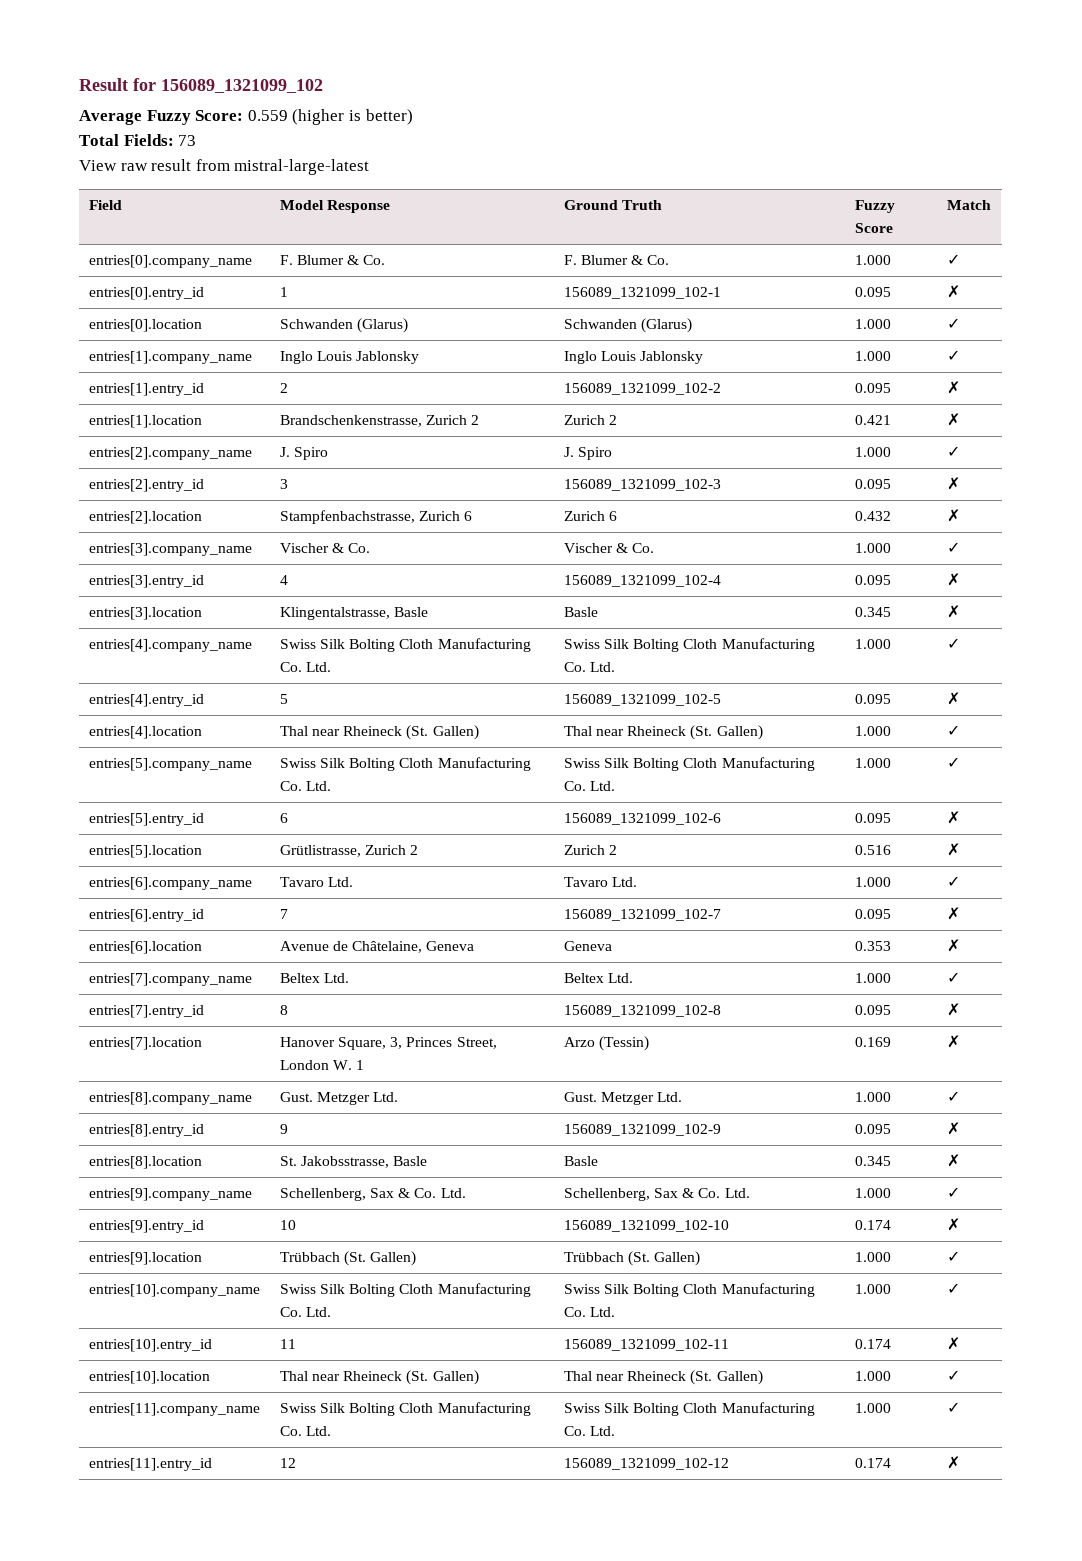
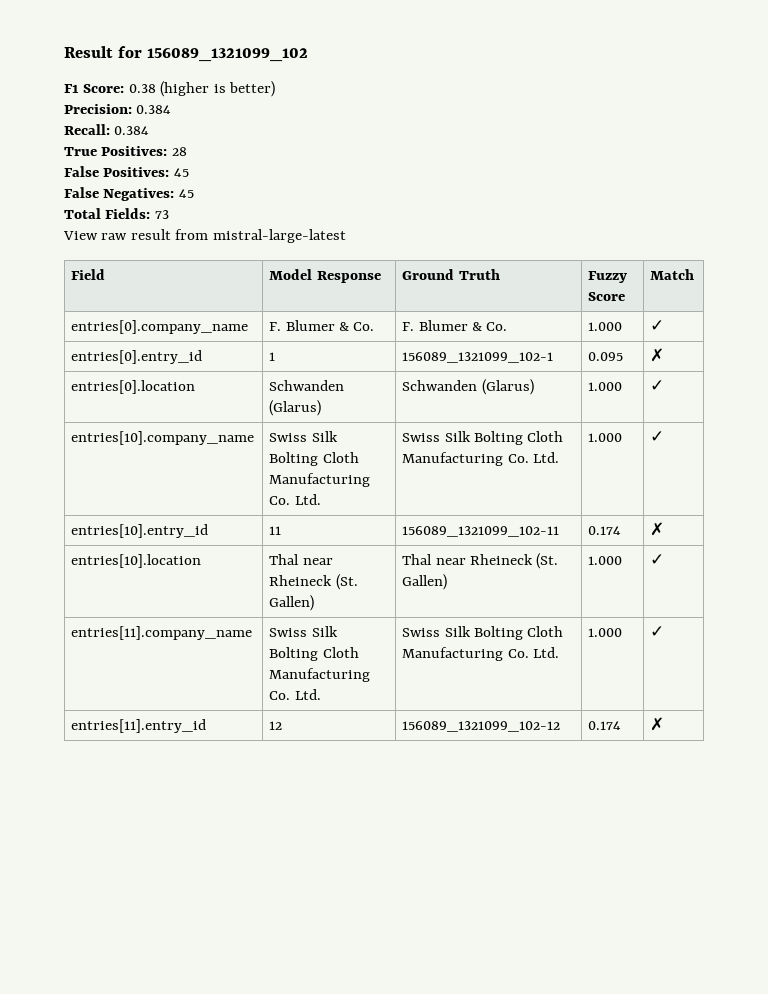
[79,110,288,125] Average Fuzzy Score: 0.559 -> [64,84,156,93] F1 Score: 0.38
(413, 117) none -> [64,104,172,114] [64,124,150,135] [64,146,187,156] [64,166,189,177] [64,187,194,201] // Precision: 0.384 // Recall: 0.384 // True Positives: 28 // False Positives: 45 // False Negatives: 45
[88,351,252,364] [279,351,420,364] [563,351,704,364] [854,351,891,361] [946,350,960,361] [88,383,204,396] [279,383,288,393] [563,383,721,395] [854,383,891,393] [946,381,960,394] [88,415,202,428] [279,415,480,427] [563,415,617,425] [854,415,891,425] [946,413,960,426] [88,447,252,460] [279,447,328,460] [563,447,612,460] [854,447,891,457] [946,446,960,457] [88,479,204,492] [279,479,288,489] [563,479,721,491] [854,479,891,489] [946,477,960,490] [88,511,202,524] [279,510,473,524] [563,511,617,521] [854,511,891,521] [946,509,960,522] [88,543,252,556] [279,543,371,553] [563,543,655,553] [854,543,891,553] [946,542,960,553] [88,575,204,588] [279,575,288,585] [563,575,721,587] [854,575,891,585] [946,573,960,586] [88,607,202,620] [279,607,428,620] [563,607,598,617] [854,607,891,617] [946,605,960,618] [88,639,252,652] [279,638,531,652] [279,662,331,672] [563,638,815,652] [563,662,615,672] [854,639,891,649] [946,638,960,649] [88,694,204,707] [279,694,288,704] [563,694,721,706] [854,694,891,704] [946,692,960,705] [88,726,202,739] [279,725,479,740] [563,725,763,740] [854,726,891,736] [946,725,960,736] [88,758,252,771] [279,757,531,771] [279,781,331,791] [563,757,815,771] [563,781,615,791] [854,758,891,768] [946,757,960,768] [88,813,204,826] [279,813,288,823] [563,813,721,825] [854,813,891,823] [946,811,960,824] [88,845,202,858] [279,845,419,857] [563,845,617,855] [854,845,891,855] [946,843,960,856] [88,877,252,890] [279,877,353,887] [563,877,637,887] [854,877,891,887] [946,876,960,887] [88,909,204,922] [279,909,288,919] [563,909,721,921] [854,909,891,919] [946,907,960,920] [88,941,202,954] [279,941,475,953] [563,941,612,951] [854,941,891,951] [946,939,960,952] [88,973,252,986] [279,973,349,983] [563,973,633,983] [854,973,891,983] [946,972,960,983] [88,1005,204,1018] [279,1005,288,1015] [563,1005,721,1017] [854,1005,891,1015] [946,1003,960,1016] [88,1037,202,1050] [279,1037,497,1050] [279,1060,365,1070] [563,1036,649,1051] [854,1037,891,1047] [946,1035,960,1048] [88,1092,252,1105] [279,1092,399,1105] [563,1092,683,1105] [854,1092,891,1102] [946,1091,960,1102] [88,1124,204,1137] [279,1124,288,1134] [563,1124,721,1136] [854,1124,891,1134] [946,1122,960,1135] [88,1156,202,1169] [279,1156,428,1168] [563,1156,598,1166] [854,1156,891,1166] [946,1154,960,1167] [88,1188,252,1201] [279,1188,466,1201] [563,1188,750,1201] [854,1188,891,1198] [946,1187,960,1198] [88,1220,204,1233] [279,1220,296,1230] [563,1220,729,1232] [854,1220,891,1230] [946,1218,960,1231] [88,1252,202,1265] [279,1251,417,1266] [563,1251,701,1266] [854,1252,891,1262] [946,1251,960,1262] // entries[1].company_name | Inglo Louis Jablonsky | Inglo Louis Jablonsky | 1.000 | ✓ // entries[1].entry_id | 2 | 156089_1321099_102-2 | 0.095 | ✗ // entries[1].location | Brandschenkenstrasse, Zurich 2 | Zurich 2 | 0.421 | ✗ // entries[2].company_name | J. Spiro | J. Spiro | 1.000 | ✓ // entries[2].entry_id | 3 | 156089_1321099_102-3 | 0.095 | ✗ // entries[2].location | Stampfenbachstrasse, Zurich 6 | Zurich 6 | 0.432 | ✗ // entries[3].company_name | Vischer & Co. | Vischer & Co. | 1.000 | ✓ // entries[3].entry_id | 4 | 156089_1321099_102-4 | 0.095 | ✗ // entries[3].location | Klingentalstrasse, Basle | Basle | 0.345 | ✗ // entries[4].company_name | Swiss Silk Bolting Cloth Manufacturing Co. Ltd. | Swiss Silk Bolting Cloth Manufacturing Co. Ltd. | 1.000 | ✓ // entries[4].entry_id | 5 | 156089_1321099_102-5 | 0.095 | ✗ // entries[4].location | Thal near Rheineck (St. Gallen) | Thal near Rheineck (St. Gallen) | 1.000 | ✓ // entries[5].company_name | Swiss Silk Bolting Cloth Manufacturing Co. Ltd. | Swiss Silk Bolting Cloth Manufacturing Co. Ltd. | 1.000 | ✓ // entries[5].entry_id | 6 | 156089_1321099_102-6 | 0.095 | ✗ // entries[5].location | Grütlistrasse, Zurich 2 | Zurich 2 | 0.516 | ✗ // entries[6].company_name | Tavaro Ltd. | Tavaro Ltd. | 1.000 | ✓ // entries[6].entry_id | 7 | 156089_1321099_102-7 | 0.095 | ✗ // entries[6].location | Avenue de Châtelaine, Geneva | Geneva | 0.353 | ✗ // entries[7].company_name | Beltex Ltd. | Beltex Ltd. | 1.000 | ✓ // entries[7].entry_id | 8 | 156089_1321099_102-8 | 0.095 | ✗ // entries[7].location | Hanover Square, 3, Princes Street, London W. 1 | Arzo (Tessin) | 0.169 | ✗ // entries[8].company_name | Gust. Metzger Ltd. | Gust. Metzger Ltd. | 1.000 | ✓ // entries[8].entry_id | 9 | 156089_1321099_102-9 | 0.095 | ✗ // entries[8].location | St. Jakobsstrasse, Basle | Basle | 0.345 | ✗ // entries[9].company_name | Schellenberg, Sax & Co. Ltd. | Schellenberg, Sax & Co. Ltd. | 1.000 | ✓ // entries[9].entry_id | 10 | 156089_1321099_102-10 | 0.174 | ✗ // entries[9].location | Trübbach (St. Gallen) | Trübbach (St. Gallen) | 1.000 | ✓ -> (665, 385) none

